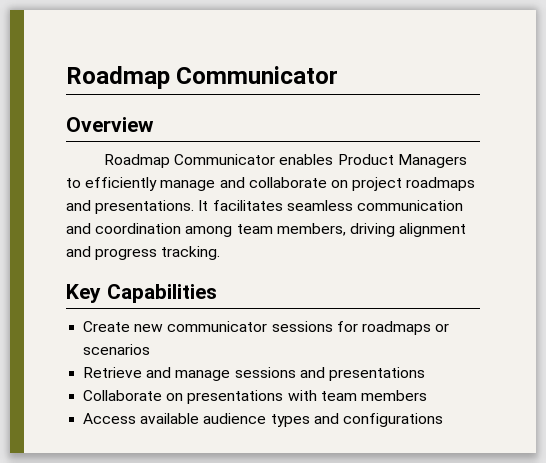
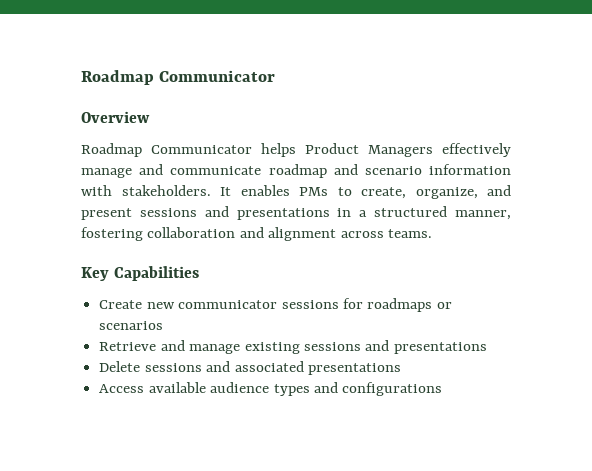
[279,154,334,165] enables -> [261,143,296,157] helps
[66,177,476,191] [66,200,463,214] [66,223,467,237] [66,246,221,260] to efficiently manage and collaborate on project roadmaps and presentations. It facilitates seamless communication and coordination among team members, driving alignment and progress tracking. -> [442,143,511,157] [81,164,511,178] [81,185,511,199] [81,206,511,220] [81,227,433,241] effectively manage and communicate roadmap and scenario information with stakeholders. It enables PMs to create, organize, and present sessions and presentations in a structured manner, fostering collaboration and alignment across teams.
(231, 375) none -> [244,342,300,354] existing
[83,390,427,404] Collaborate on presentations with team members -> [99,361,401,375] Delete sessions and associated presentations

